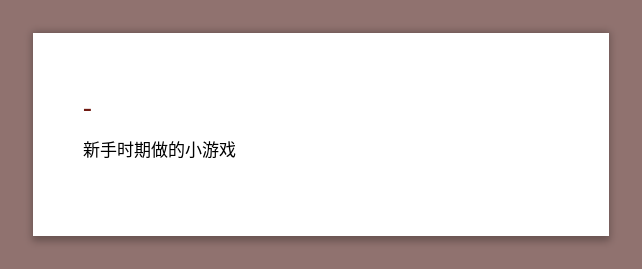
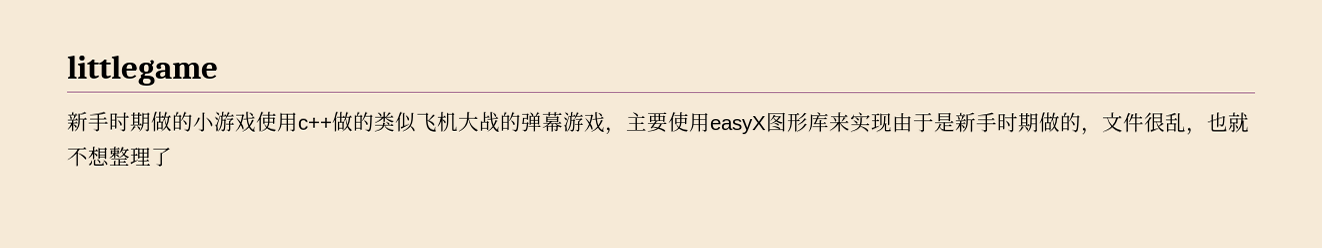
[83,108,92,116] - -> [67,55,219,86] littlegame
(236, 149) none -> [255,111,1250,136] [66,146,172,167] 使用c++做的类似飞机大战的弹幕游戏，主要使用easyX图形库来实现由于是新手时期做的，文件很乱，也就不想整理了

